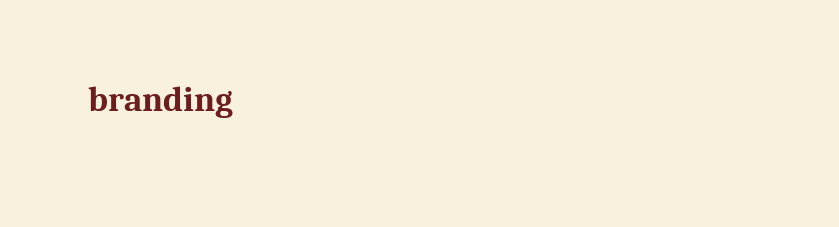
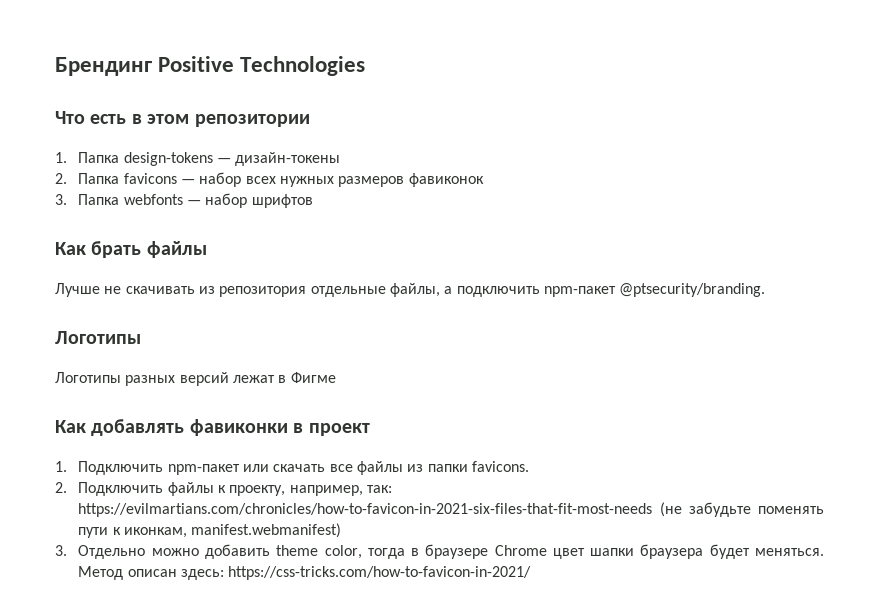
[88,86,233,118] branding -> [55,56,366,76] [55,111,310,127] [55,152,341,166] [55,172,484,187] [55,193,313,208] [55,241,207,258] [55,283,766,297] [55,331,141,344] [55,372,336,386] [55,419,370,436] [55,461,529,475] [55,482,393,496] [78,502,824,517] [78,523,342,538] [55,544,824,559] [78,566,532,580] Брендинг Positive Technologies // Что есть в этом репозитории // 1. Папка design-tokens — дизайн-токены // 2. Папка favicons — набор всех нужных размеров фавиконок // 3. Папка webfonts — набор шрифтов // Как брать файлы // Лучше не скачивать из репозитория отдельные файлы, а подключить npm-пакет @ptsecurity/branding. // Логотипы // Логотипы разных версий лежат в Фигме // Как добавлять фавиконки в проект // 1. Подключить npm-пакет или скачать все файлы из папки favicons. // 2. Подключить файлы к проекту, например, так: https://evilmartians.com/chronicles/how-to-favicon-in-2021-six-files-that-fit-most-needs (не забудьте поменять пути к иконкам, manifest.webmanifest) // 3. Отдельно можно добавить theme color, тогда в браузере Chrome цвет шапки браузера будет меняться. Метод описан здесь: https://css-tricks.com/how-to-favicon-in-2021/

